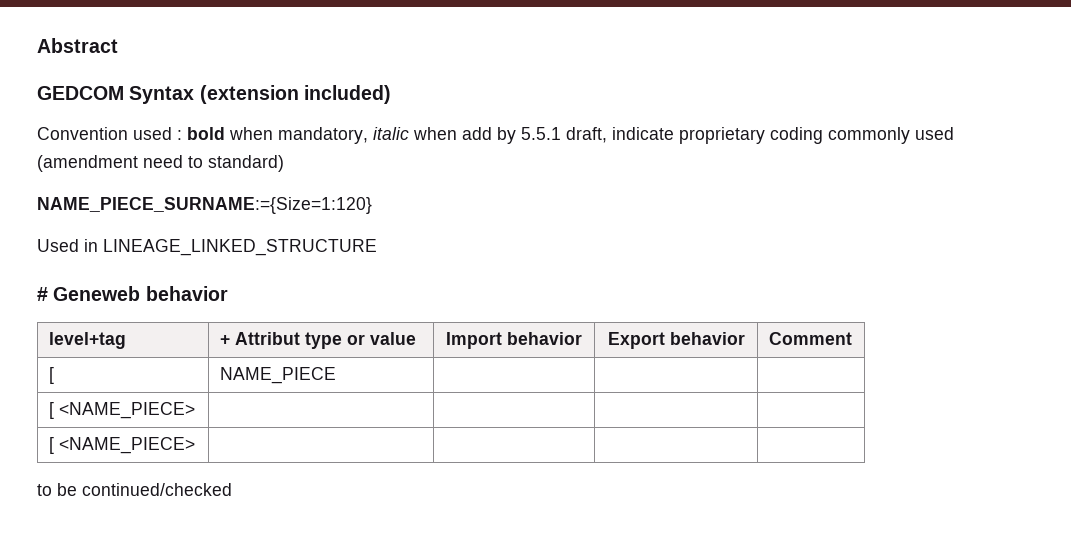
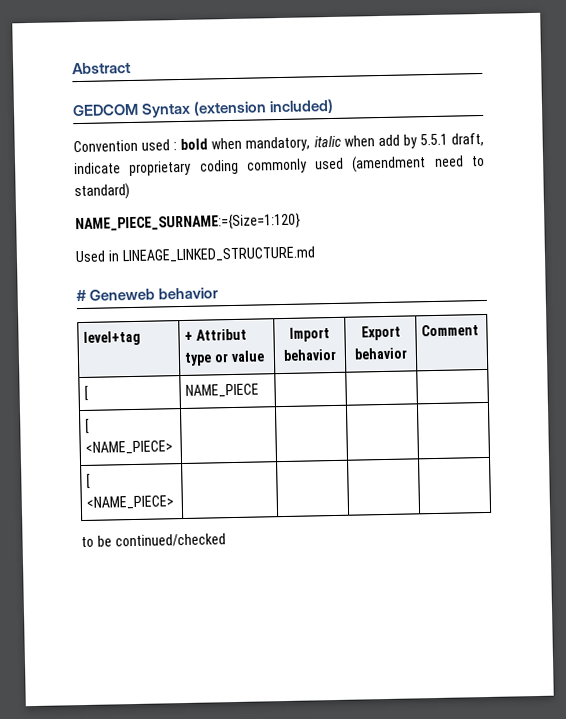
[103,239,377,256] LINEAGE_LINKED_STRUCTURE -> [121,246,316,264] LINEAGE_LINKED_STRUCTURE.md

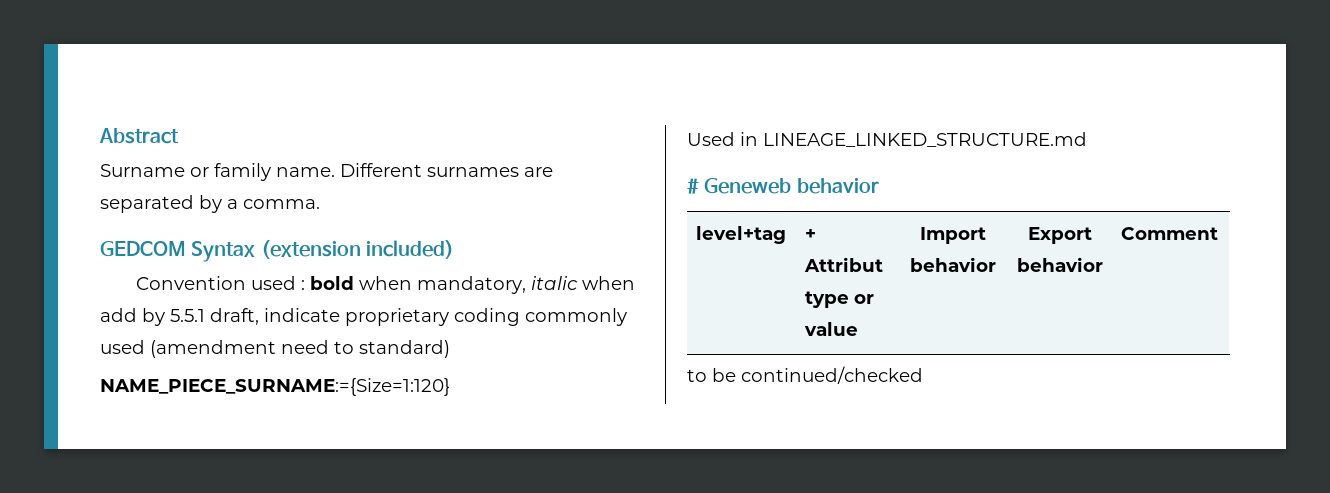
(131, 68) none -> [100,163,553,181] [100,195,320,213] // Surname or family name. Different surnames are separated by a comma.
[84,385,90,401] [185,383,260,398] [85,418,91,434] [85,440,174,455] [86,473,92,489] [86,495,175,510] // [ | NAME_PIECE | | | // [ <NAME_PIECE> | | | | // [ <NAME_PIECE> | | | | -> (1219, 233) none

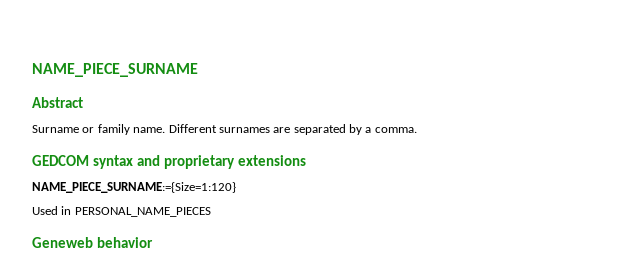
(99, 136) none -> [32,63,198,77] NAME_PIECE_SURNAME //
[191,240,455,262] [136,276,636,294] [100,308,627,326] [100,340,450,358] Syntax (extension included) // Convention used : bold when mandatory, italic when add by 5.5.1 draft, indicate proprietary coding commonly used (amendment need to standard) -> [92,155,306,169] syntax and proprietary extensions
[763,132,1087,147] [687,178,699,194] LINEAGE_LINKED_STRUCTURE.md // # -> [74,207,211,217] PERSONAL_NAME_PIECES //
[696,226,787,244] [805,229,817,240] [804,257,884,272] [805,291,875,308] [804,322,859,336] [920,227,986,244] [910,257,996,272] [1027,227,1092,244] [1016,257,1103,272] [1121,227,1219,240] [687,366,923,384] // level+tag | + Attribut type or value | Import behavior | Export behavior | Comment // to be continued/checked -> (153, 242) none

